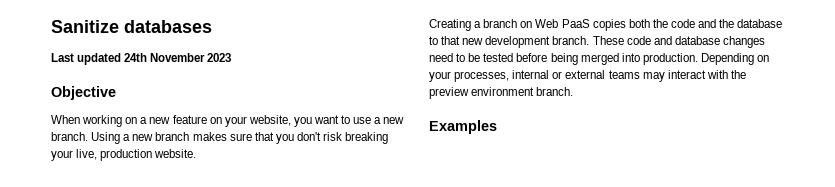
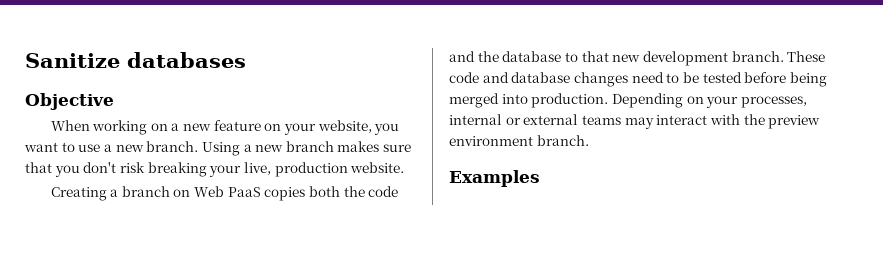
[51,53,232,65] // Last updated 24th November 2023 -> (246, 60) none

